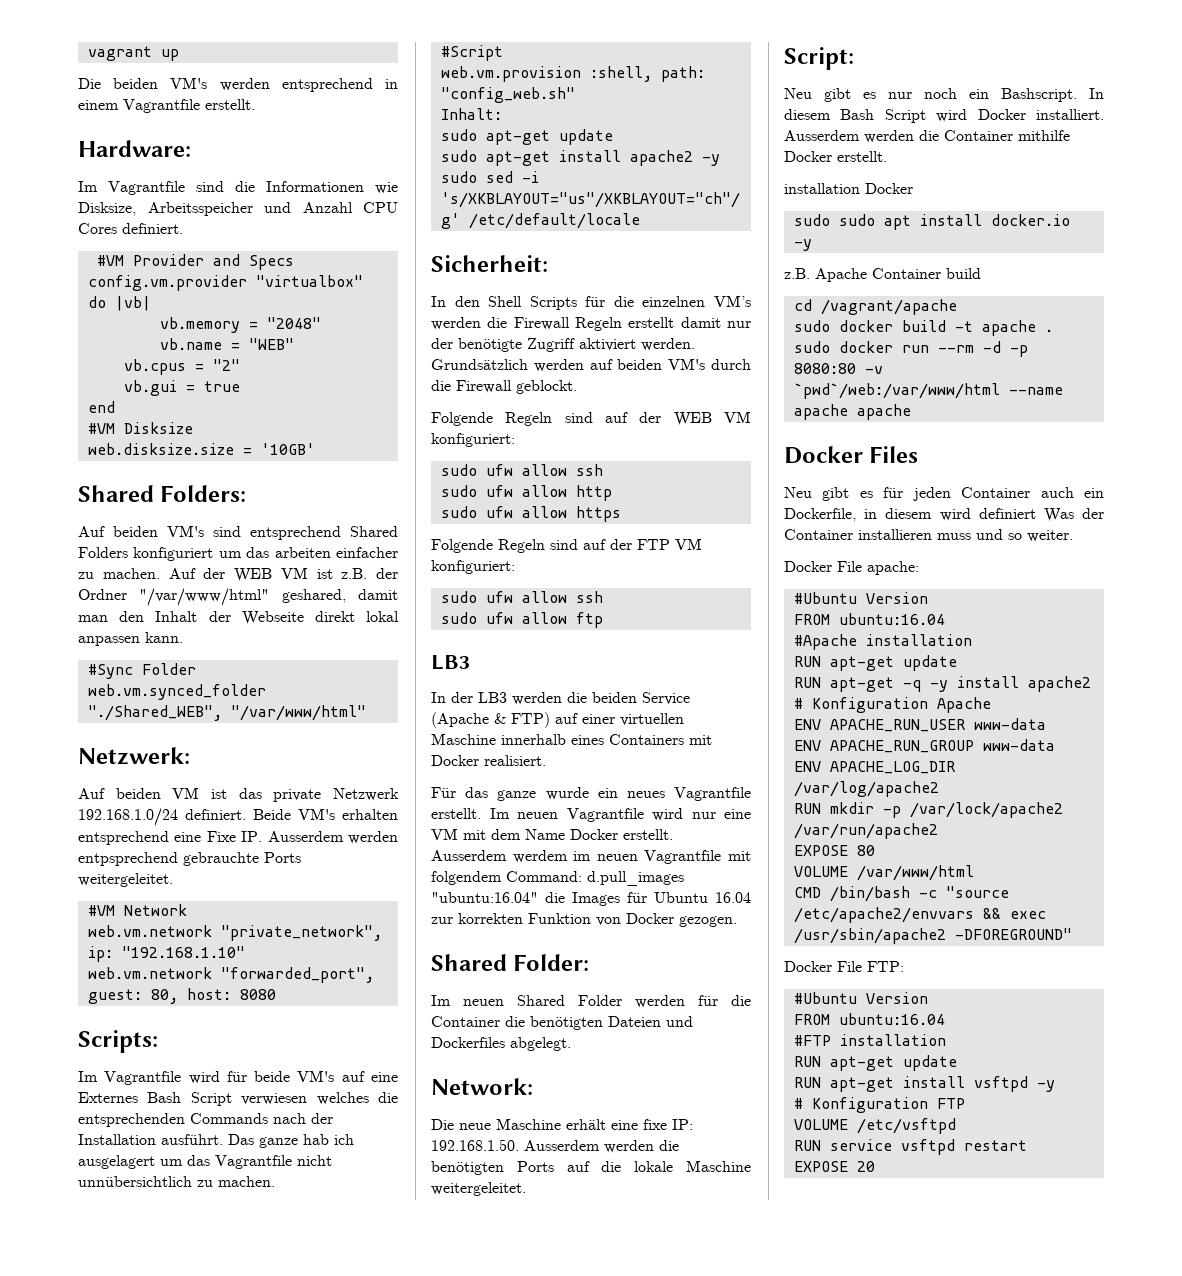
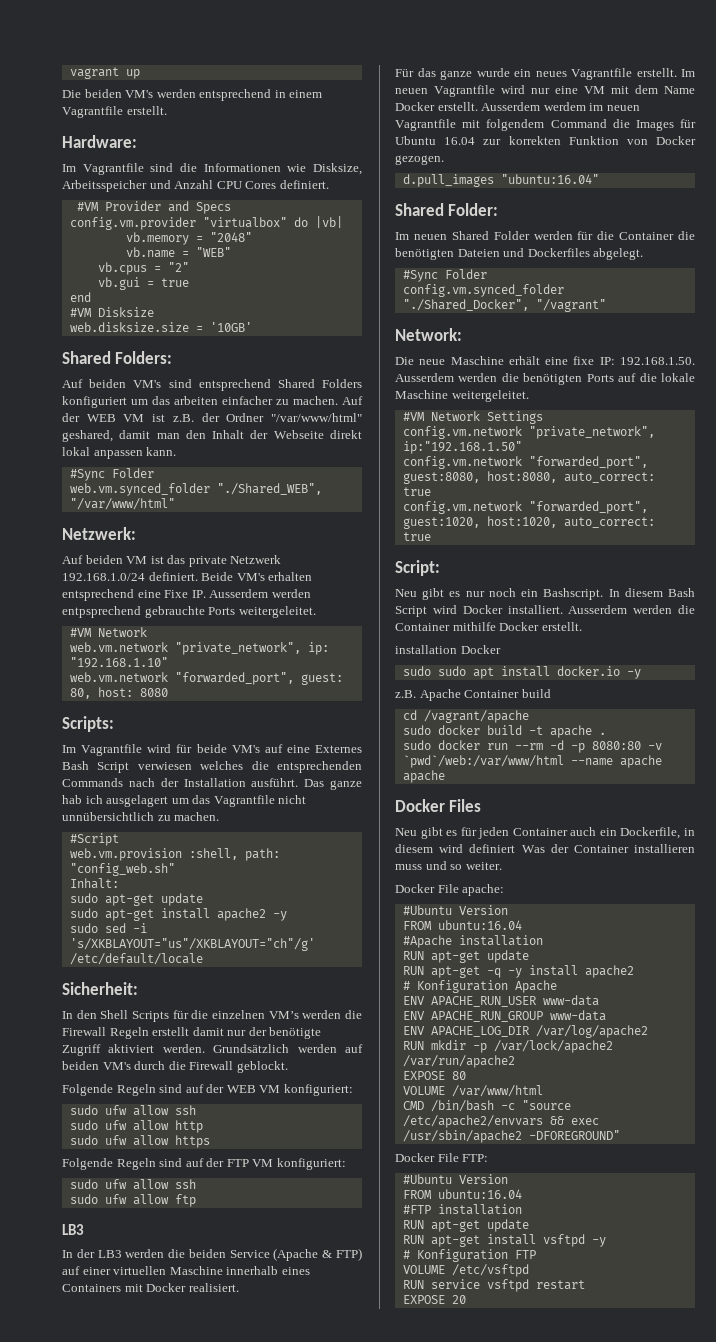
[506,871,684,886] [431,892,538,903] Command: d.pull_images "ubuntu:16.04" -> [550,119,607,128] Command
(737, 921) none -> [402,174,599,187] // d.pull_images "ubuntu:16.04"
(571, 1044) none -> [402,269,487,282] [402,284,564,297] [402,299,606,312] // #Sync Folder // config.vm.synced_folder "./Shared_Docker", "/vagrant"
(526, 1189) none -> [402,411,543,424] [402,426,655,439] [402,441,522,454] [402,456,648,469] [402,471,655,484] [402,487,431,496] [402,501,648,514] [402,516,655,529] [402,532,431,541] // #VM Network Settings // config.vm.network "private_network", ip:"192.168.1.50" // config.vm.network "forwarded_port", guest:8080, host:8080, auto_correct: true // config.vm.network "forwarded_port", guest:1020, host:1020, auto_correct: true

